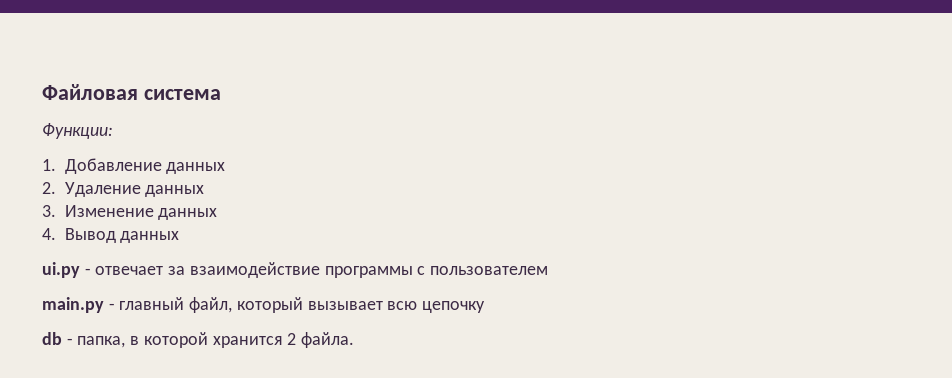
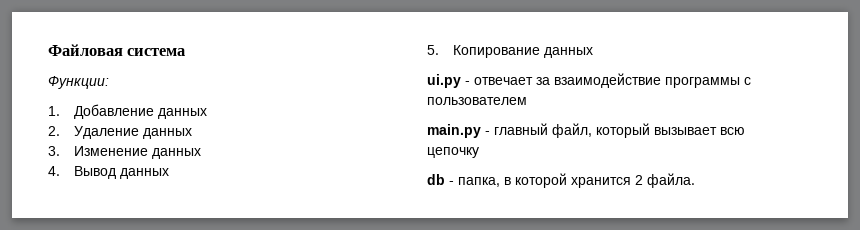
(180, 237) none -> [427,45,593,58] // 5. Копирование данных

